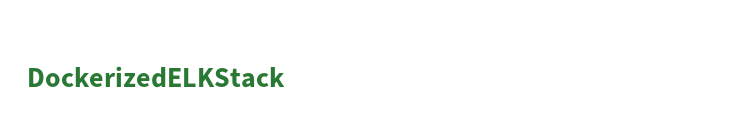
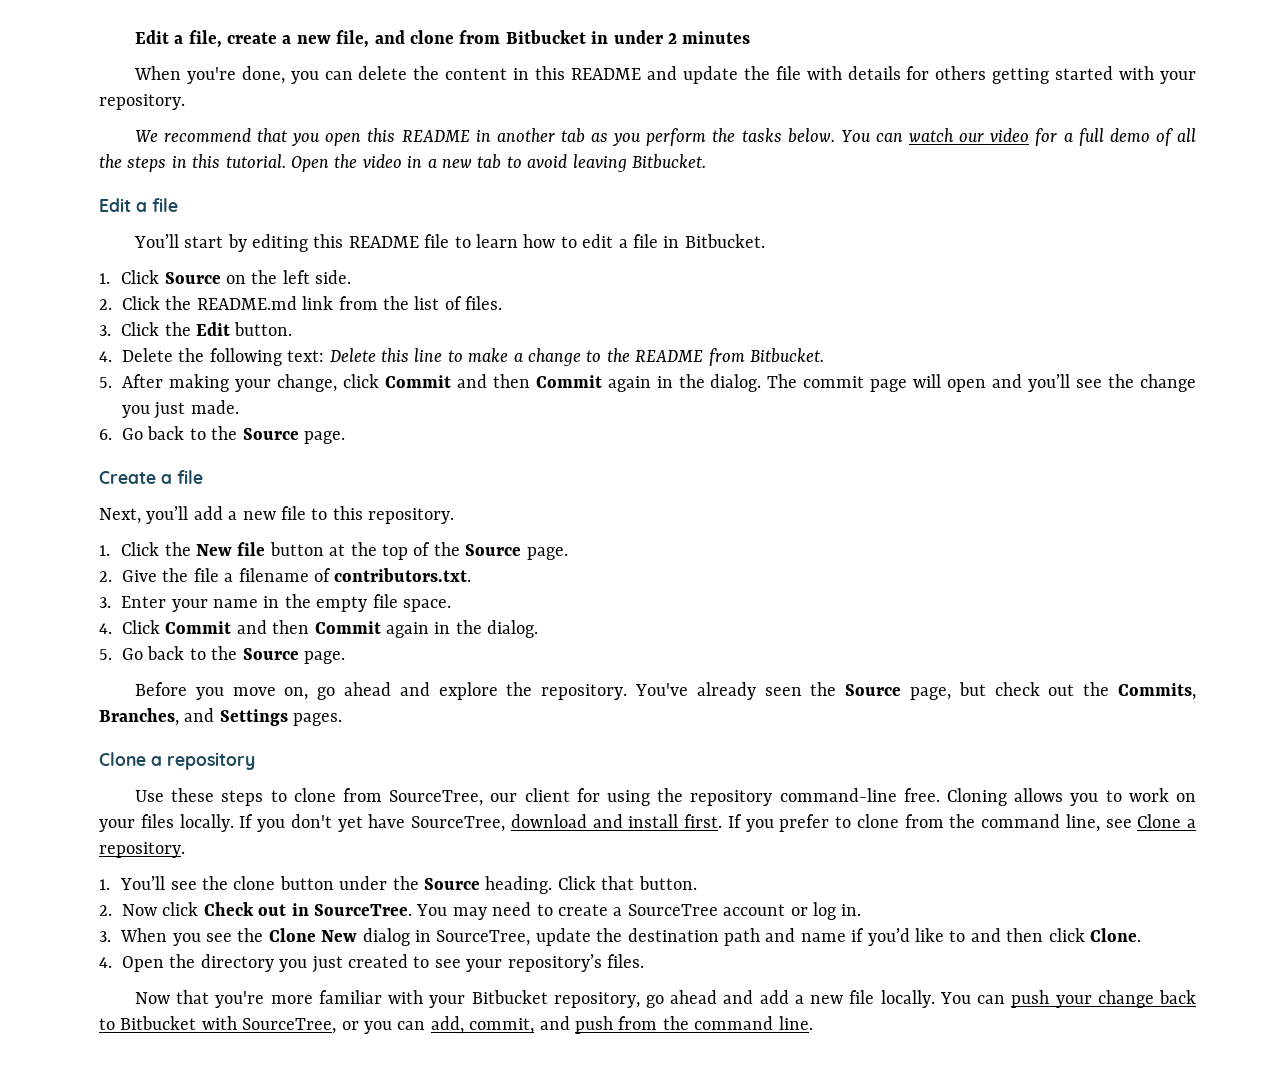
[27,66,285,88] DockerizedELKStack -> [134,30,751,48] [133,66,1196,84] [99,94,185,110] [134,128,1197,146] [99,154,706,172] [99,198,178,212] [133,234,765,252] [99,270,352,284] [99,296,503,310] [99,322,293,336] [99,348,824,366] [99,374,1197,392] [122,400,239,419] [99,426,345,444] [99,470,203,484] [99,506,455,524] [99,542,568,560] [99,568,472,582] [99,594,451,612] [99,620,539,638] [99,646,345,664] [134,682,1197,700] [99,708,343,726] [99,752,255,770] [134,788,1197,806] [99,814,1196,832] [99,842,185,858] [99,876,697,894] [99,902,862,920] [99,928,1141,946] [99,954,644,973] [134,990,1196,1008] [99,1016,813,1034] Edit a file, create a new file, and clone from Bitbucket in under 2 minutes // When you're done, you can delete the content in this README and update the file with details for others getting started with your repository. // We recommend that you open this README in another tab as you perform the tasks below. You can watch our video for a full demo of all the steps in this tutorial. Open the video in a new tab to avoid leaving Bitbucket. // Edit a file // You’ll start by editing this README file to learn how to edit a file in Bitbucket. // 1. Click Source on the left side. // 2. Click the README.md link from the list of files. // 3. Click the Edit button. // 4. Delete the following text: Delete this line to make a change to the README from Bitbucket. // 5. After making your change, click Commit and then Commit again in the dialog. The commit page will open and you’ll see the change you just made. // 6. Go back to the Source page. // Create a file // Next, you’ll add a new file to this repository. // 1. Click the New file button at the top of the Source page. // 2. Give the file a filename of contributors.txt. // 3. Enter your name in the empty file space. // 4. Click Commit and then Commit again in the dialog. // 5. Go back to the Source page. // Before you move on, go ahead and explore the repository. You've already seen the Source page, but check out the Commits, Branches, and Settings pages. // Clone a repository // Use these steps to clone from SourceTree, our client for using the repository command-line free. Cloning allows you to work on your files locally. If you don't yet have SourceTree, download and install first. If you prefer to clone from the command line, see Clone a repository. // 1. You’ll see the clone button under the Source heading. Click that button. // 2. Now click Check out in SourceTree. You may need to create a SourceTree account or log in. // 3. When you see the Clone New dialog in SourceTree, update the destination path and name if you’d like to and then click Clone. // 4. Open the directory you just created to see your repository’s files. // Now that you're more familiar with your Bitbucket repository, go ahead and add a new file locally. You can push your change back to Bitbucket with SourceTree, or you can add, commit, and push from the command line.

